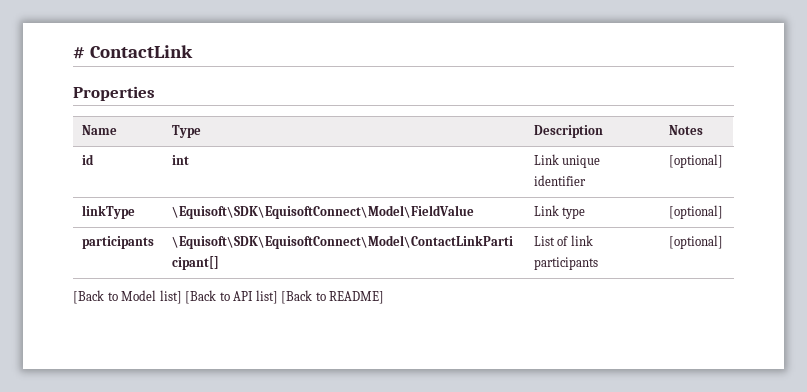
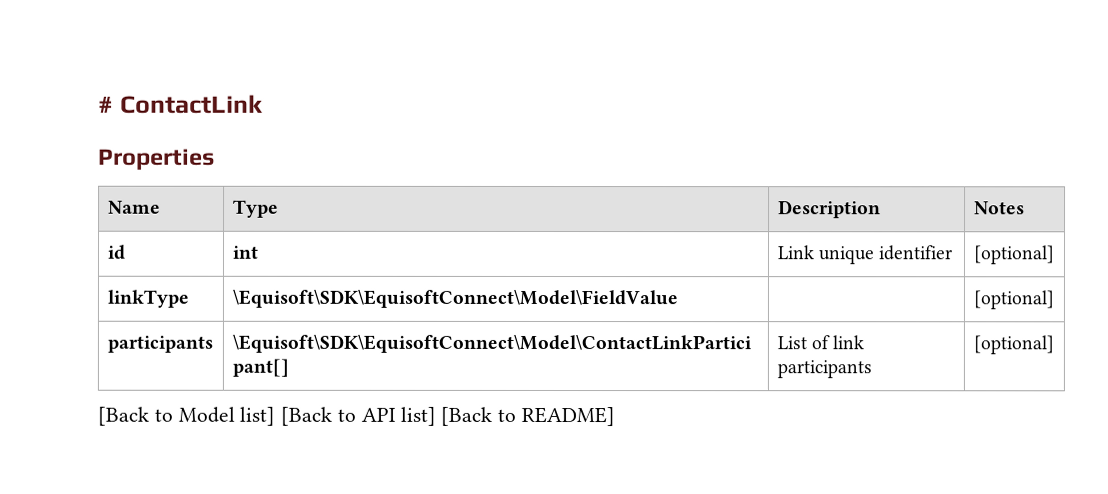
[533,205,586,219] Link type -> (678, 299) none

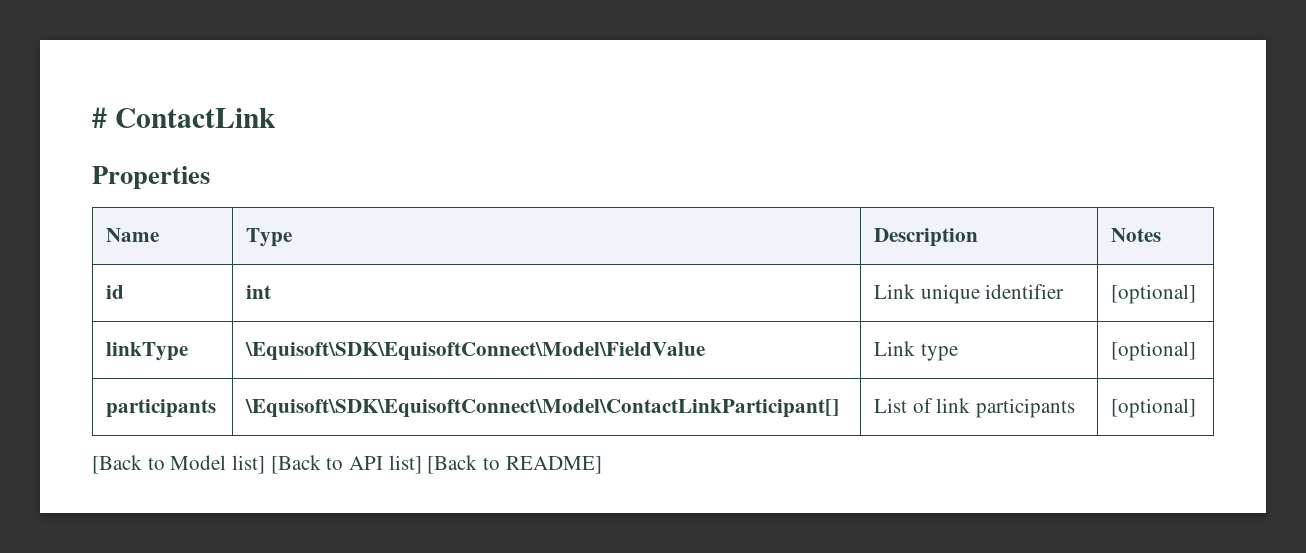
(678, 299) none -> [874,341,958,361] Link type

